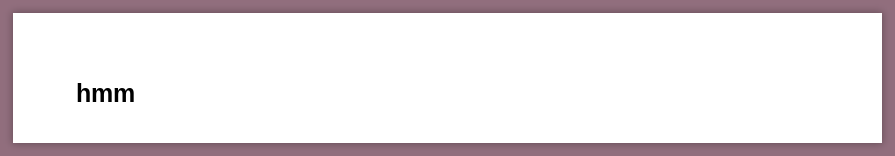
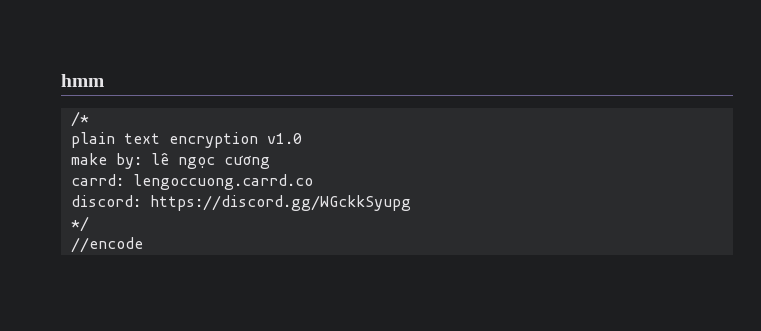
(135, 92) none -> [71,111,90,127] [71,132,303,148] [71,153,271,169] [71,174,314,190] [71,195,412,211] [71,216,90,232] [71,237,144,253] // /* // plain text encryption v1.0 // make by: lê ngọc cương // carrd: lengoccuong.carrd.co // discord: https://discord.gg/WGckkSyupg // */ // //encode

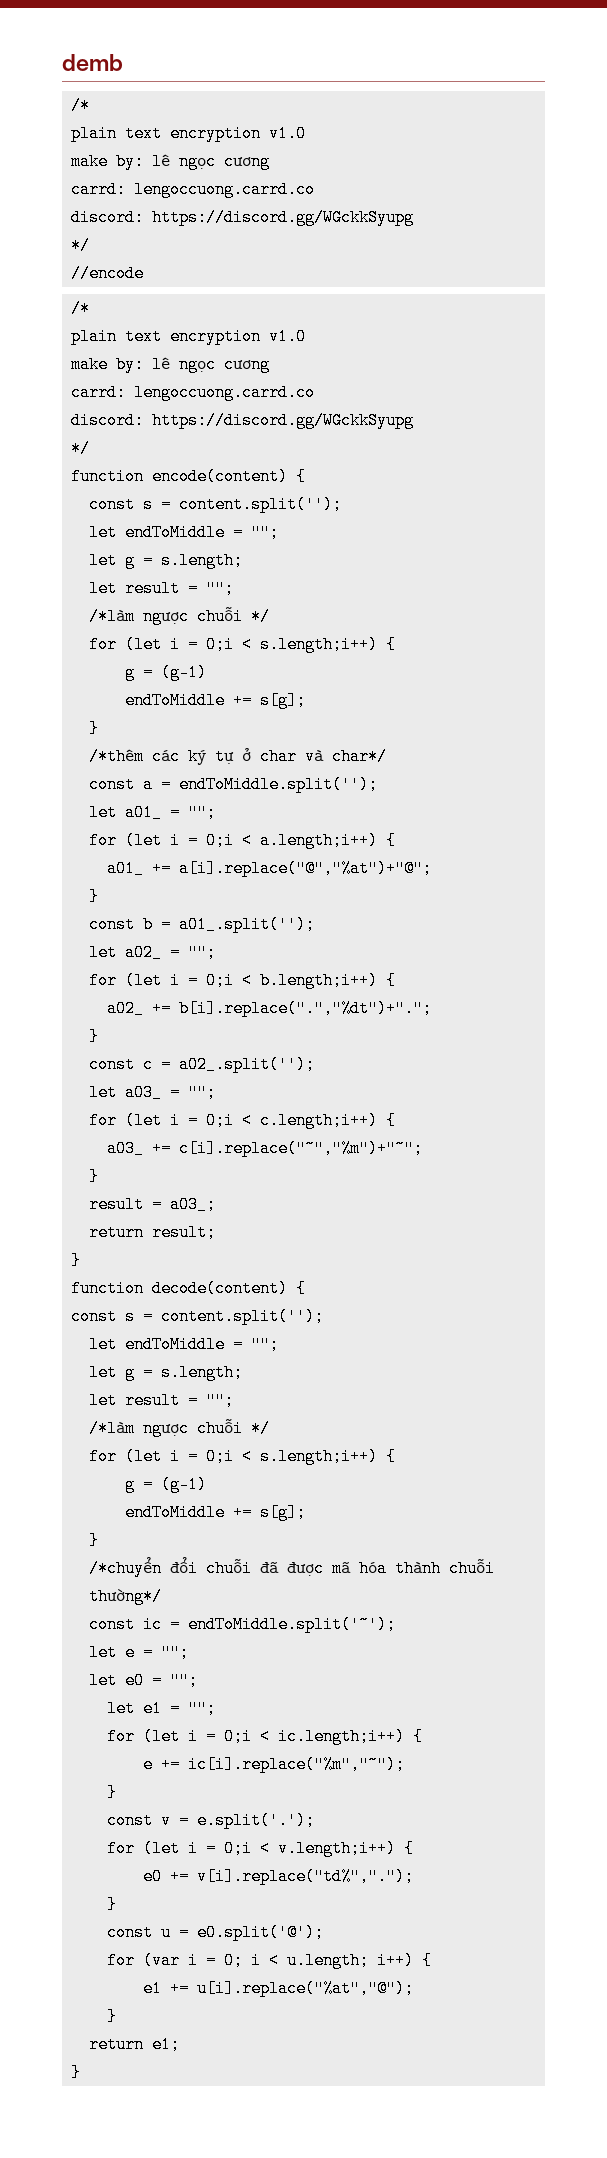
[61,74,104,87] hmm -> [62,54,123,71] demb
(144, 245) none -> [71,300,91,317] [71,328,307,345] [71,356,271,373] [71,384,316,401] [71,412,415,429] [71,440,91,457] [71,468,307,485] [89,496,343,513] [89,524,280,541] [89,552,244,569] [89,580,235,597] [89,607,271,625] [89,636,397,653] [125,664,208,681] [125,692,307,709] [89,720,100,737] [89,748,388,765] [89,776,379,793] [89,804,217,821] [89,832,397,849] [107,860,433,877] [89,888,100,905] [89,916,316,933] [89,944,217,961] [89,972,397,989] [107,1000,433,1017] [89,1028,100,1045] [89,1056,316,1073] [89,1084,217,1101] [89,1112,397,1129] [107,1140,424,1157] [89,1168,100,1185] [89,1196,217,1213] [89,1224,217,1241] [71,1252,82,1269] [71,1280,307,1297] [71,1308,325,1325] [89,1336,280,1353] [89,1364,244,1381] [89,1392,235,1409] [89,1419,271,1437] [89,1448,397,1465] [125,1476,208,1493] [125,1504,307,1521] [89,1532,100,1549] [89,1557,496,1577] [89,1588,163,1605] [89,1616,397,1633] [89,1644,190,1661] [89,1672,199,1689] [107,1700,217,1717] [107,1728,424,1745] [143,1756,406,1773] [107,1784,118,1801] [107,1812,316,1829] [107,1840,415,1857] [143,1868,415,1885] [107,1896,118,1913] [107,1924,325,1941] [107,1952,433,1969] [143,1980,415,1997] [107,2008,118,2025] [89,2036,181,2053] [71,2064,82,2081] // /* // plain text encryption v1.0 // make by: lê ngọc cương // carrd: lengoccuong.carrd.co // discord: https://discord.gg/WGckkSyupg // */ // function encode(content) { // const s = content.split(''); // let endToMiddle = ""; // let g = s.length; // let result = ""; // /*làm ngược chuỗi */ // for (let i = 0;i < s.length;i++) { // g = (g-1) // endToMiddle += s[g]; // } // /*thêm các ký tự ở char và char*/ // const a = endToMiddle.split(''); // let a01_ = ""; // for (let i = 0;i < a.length;i++) { // a01_ += a[i].replace("@","%at")+"@"; // } // const b = a01_.split(''); // let a02_ = ""; // for (let i = 0;i < b.length;i++) { // a02_ += b[i].replace(".","%dt")+"."; // } // const c = a02_.split(''); // let a03_ = ""; // for (let i = 0;i < c.length;i++) { // a03_ += c[i].replace("~","%m")+"~"; // } // result = a03_; // return result; // } // function decode(content) { // const s = content.split(''); // let endToMiddle = ""; // let g = s.length; // let result = ""; // /*làm ngược chuỗi */ // for (let i = 0;i < s.length;i++) { // g = (g-1) // endToMiddle += s[g]; // } // /*chuyển đổi chuỗi đã được mã hóa thành chuỗi thường*/ // const ic = endToMiddle.split('~'); // let e = ""; // let e0 = ""; // let e1 = ""; // for (let i = 0;i < ic.length;i++) { // e += ic[i].replace("%m","~"); // } // const v = e.split('.'); // for (let i = 0;i < v.length;i++) { // e0 += v[i].replace("td%","."); // } // const u = e0.split('@'); // for (var i = 0; i < u.length; i++) { // e1 += u[i].replace("%at","@"); // } // return e1; // }

